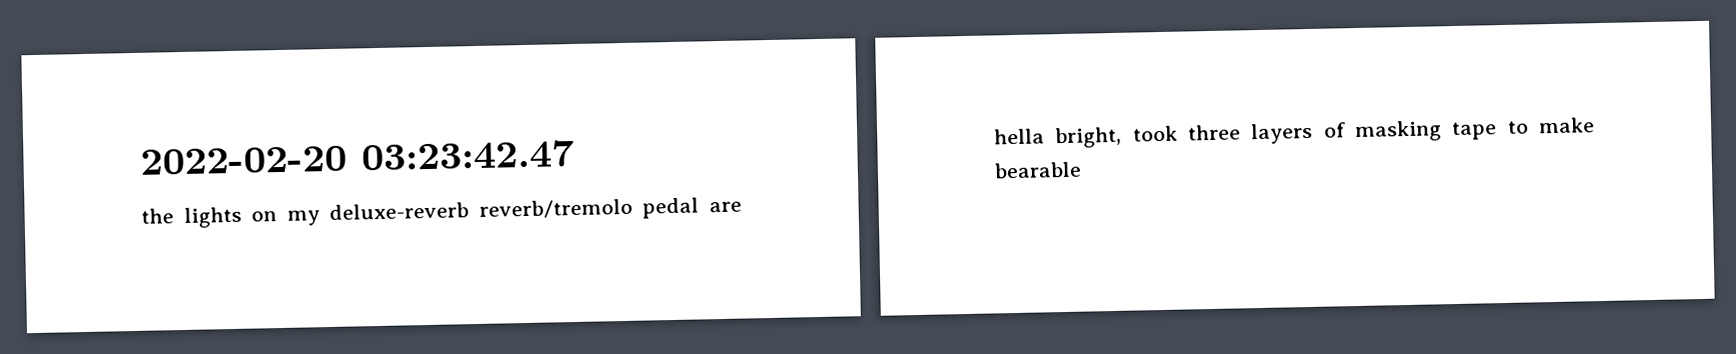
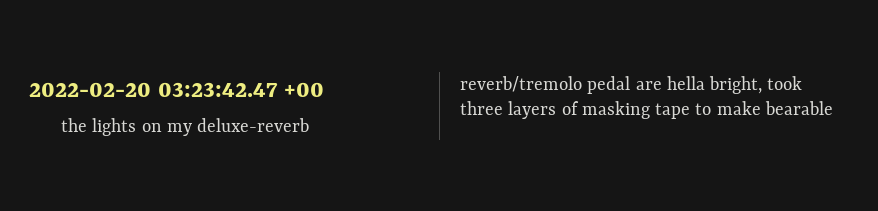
(574, 156) none -> [284,82,325,97] +00

